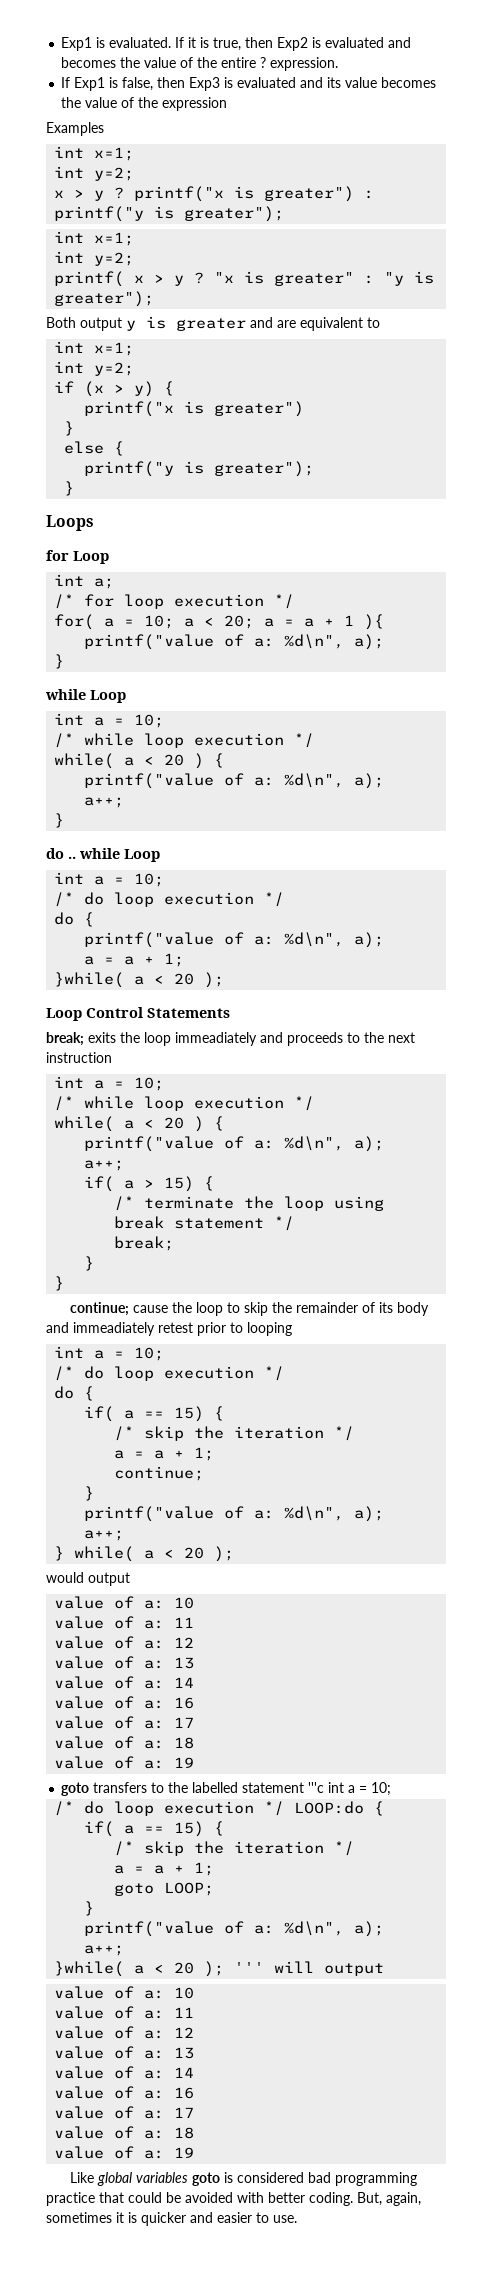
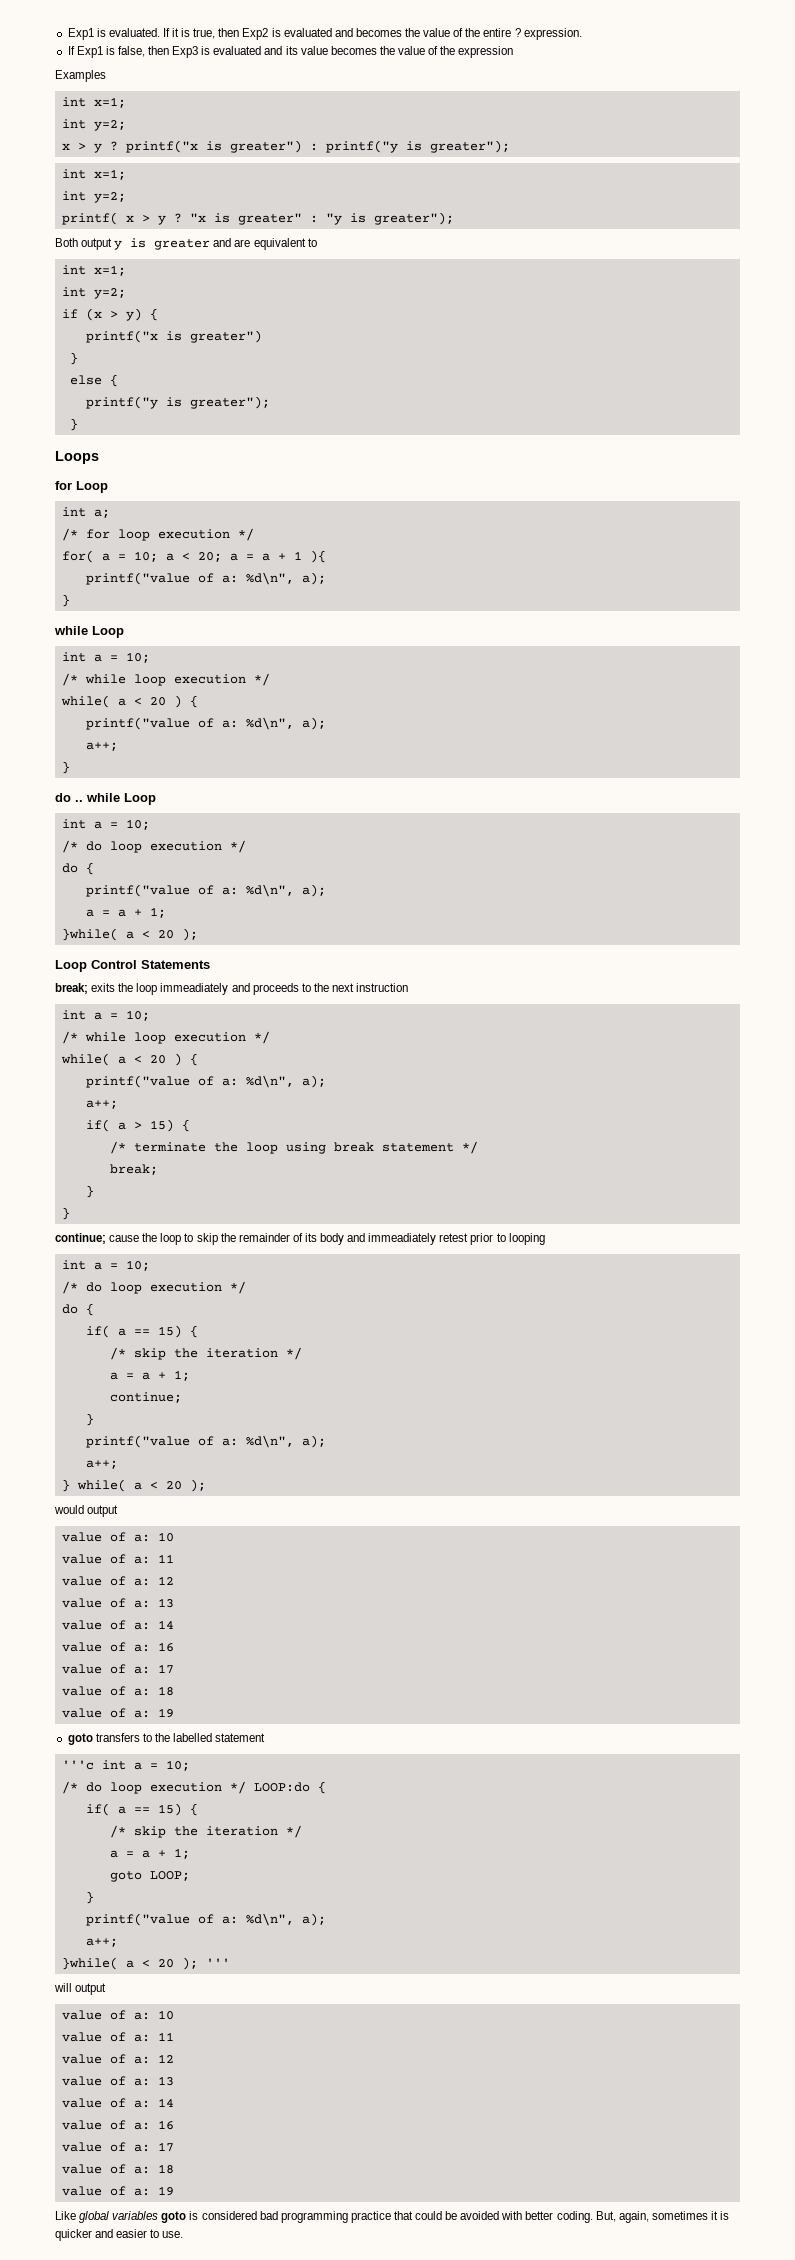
(305, 1787) none -> (266, 1737) //
(265, 1967) none -> (230, 1962) //

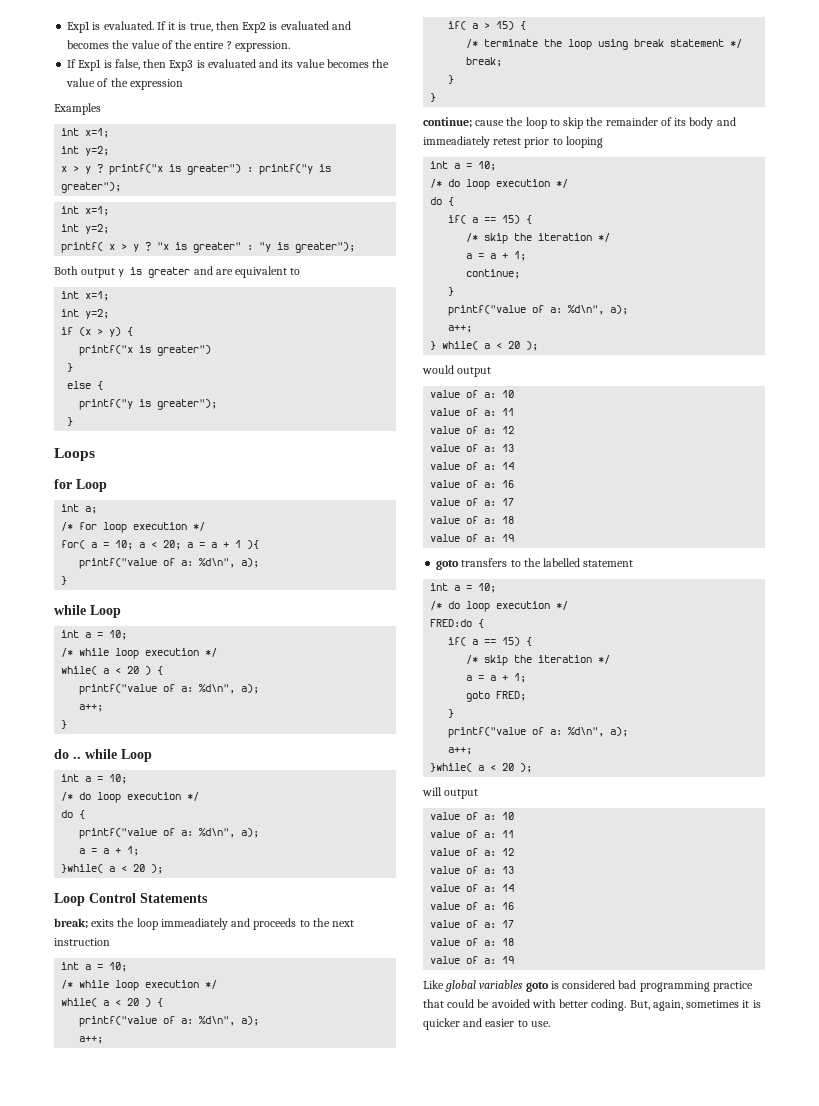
[61,1760,190,1771] [61,1781,310,1794] '''c int a = 10; // /* do loop execution */ LOOP:do -> [430,583,497,593] [430,601,569,612] [430,619,473,627] int a = 10; // /* do loop execution */ // FRED:do
[149,1871,190,1881] LOOP; -> [496,691,527,701] FRED;
[205,1958,230,1967] ''' -> (533, 768) none

